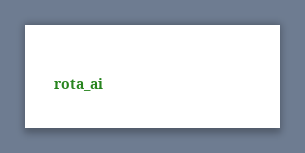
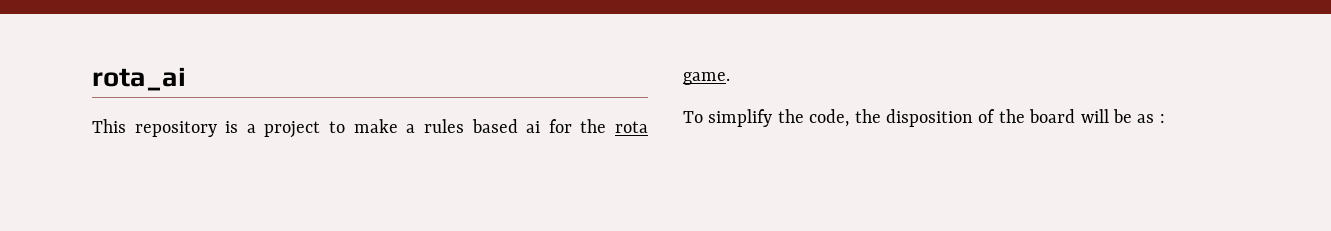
(103, 84) none -> [92,119,649,138] [683,72,730,85] [683,109,1165,127] // This repository is a project to make a rules based ai for the rota game. // To simplify the code, the disposition of the board will be as :

